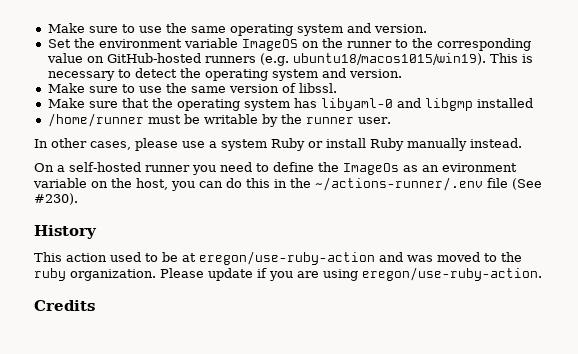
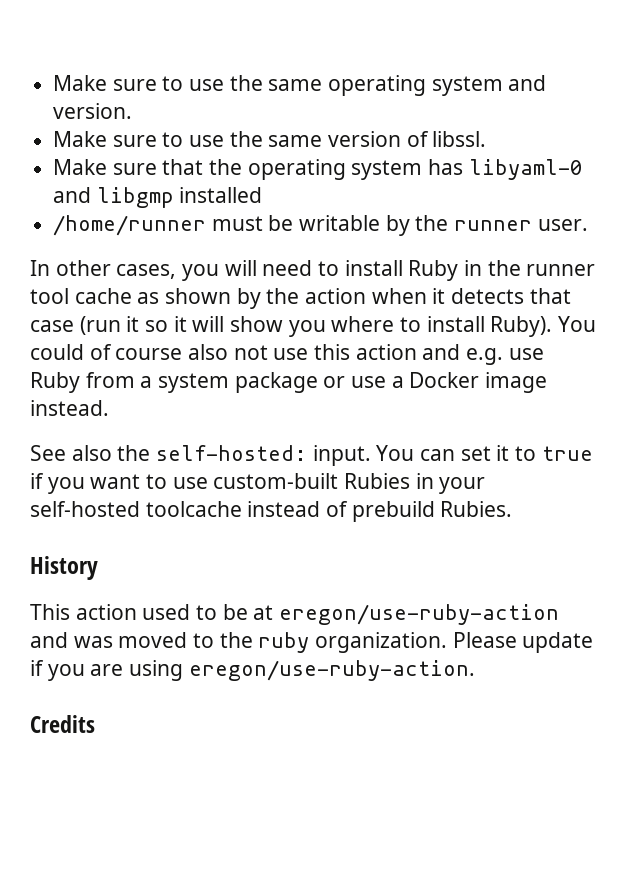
[47,38,531,51] [46,53,533,66] [47,68,402,81] // Set the environment variable ImageOS on the runner to the corresponding value on GitHub-hosted runners (e.g. ubuntu18/macos1015/win19). This is necessary to detect the operating system and version. -> (133, 111) none
[135,138,522,151] [34,162,517,175] [33,177,542,191] [34,193,78,205] please use a system Ruby or install Ruby manually instead. // On a self-hosted runner you need to define the ImageOs as an evironment variable on the host, you can do this in the ~/actions-runner/.env file (See #230). -> [182,260,596,281] [30,288,571,309] [30,316,597,337] [30,344,544,365] [30,372,548,393] [30,400,109,416] [30,445,593,466] [30,473,486,494] [30,501,513,522] you will need to install Ruby in the runner tool cache as shown by the action when it detects that case (run it so it will show you where to install Ruby). You could of course also not use this action and e.g. use Ruby from a system package or use a Docker image instead. // See also the self-hosted: input. You can set it to true if you want to use custom-built Rubies in your self-hosted toolcache instead of prebuild Rubies.

